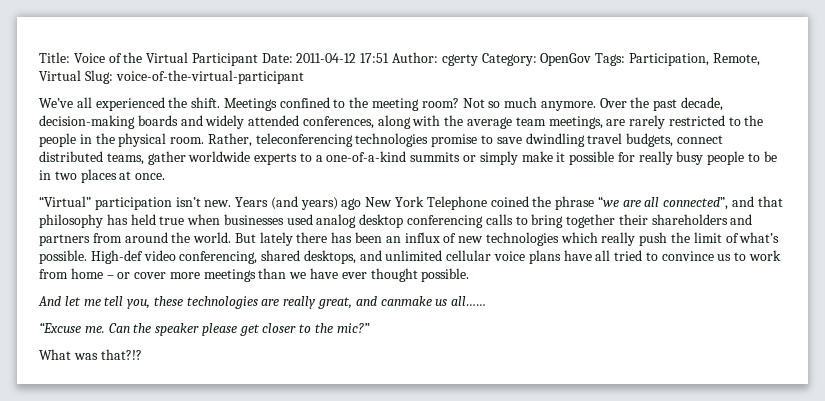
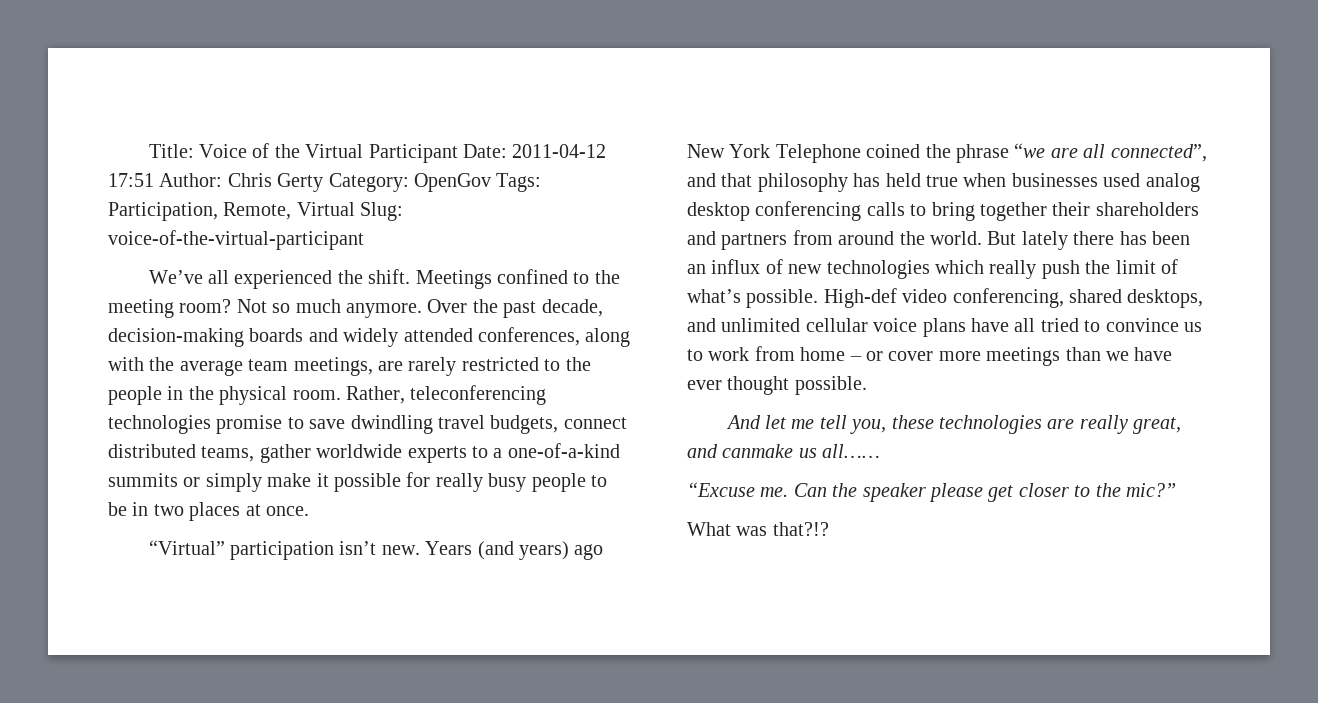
[441,54,478,66] cgerty -> [227,173,324,192] Chris Gerty

